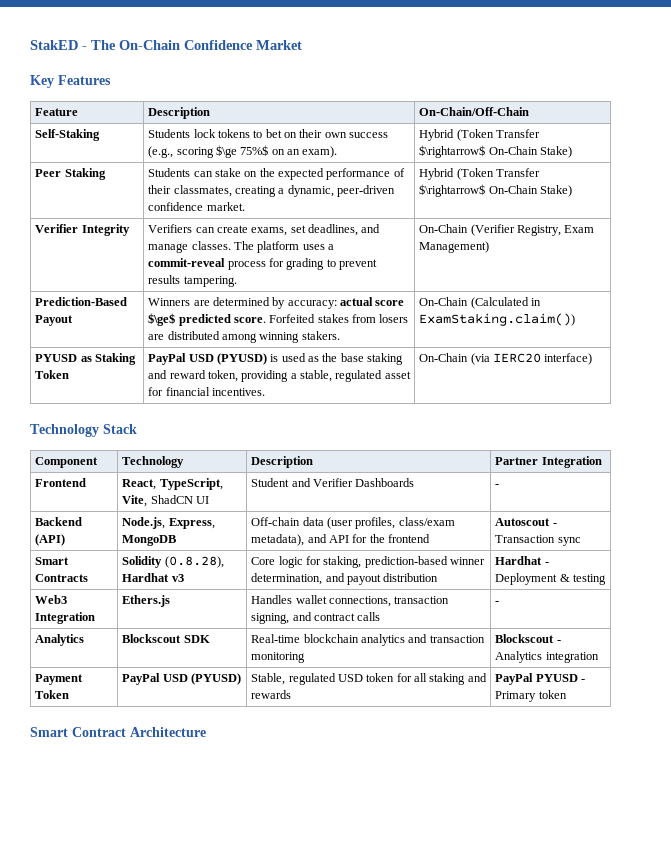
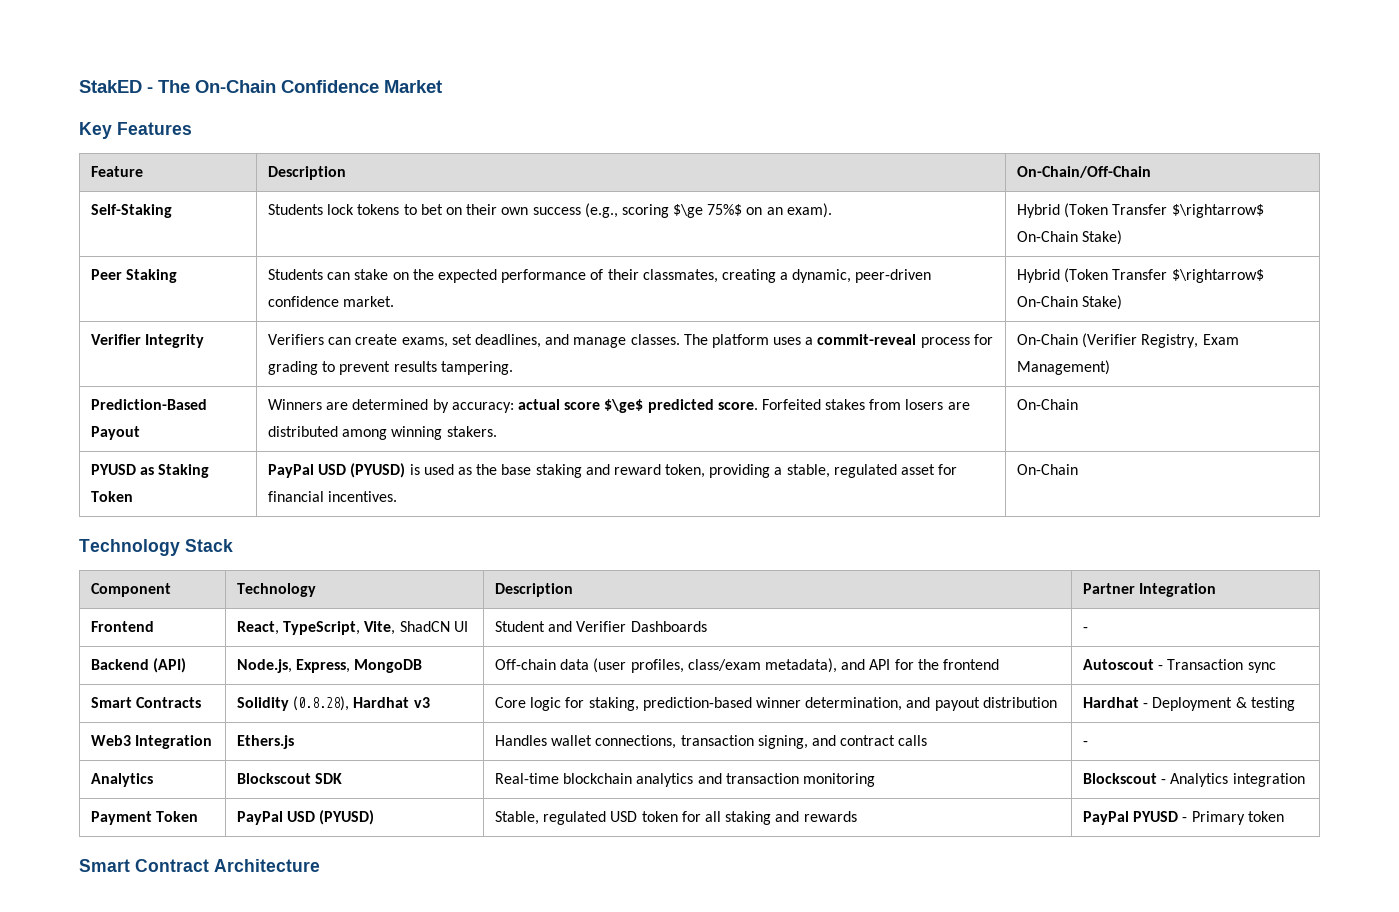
[470,297,541,309] [419,313,576,326] (Calculated in ExamStaking.claim()) -> (1079, 404) none
[470,353,593,365] (via IERC20 interface) -> (1079, 469) none

